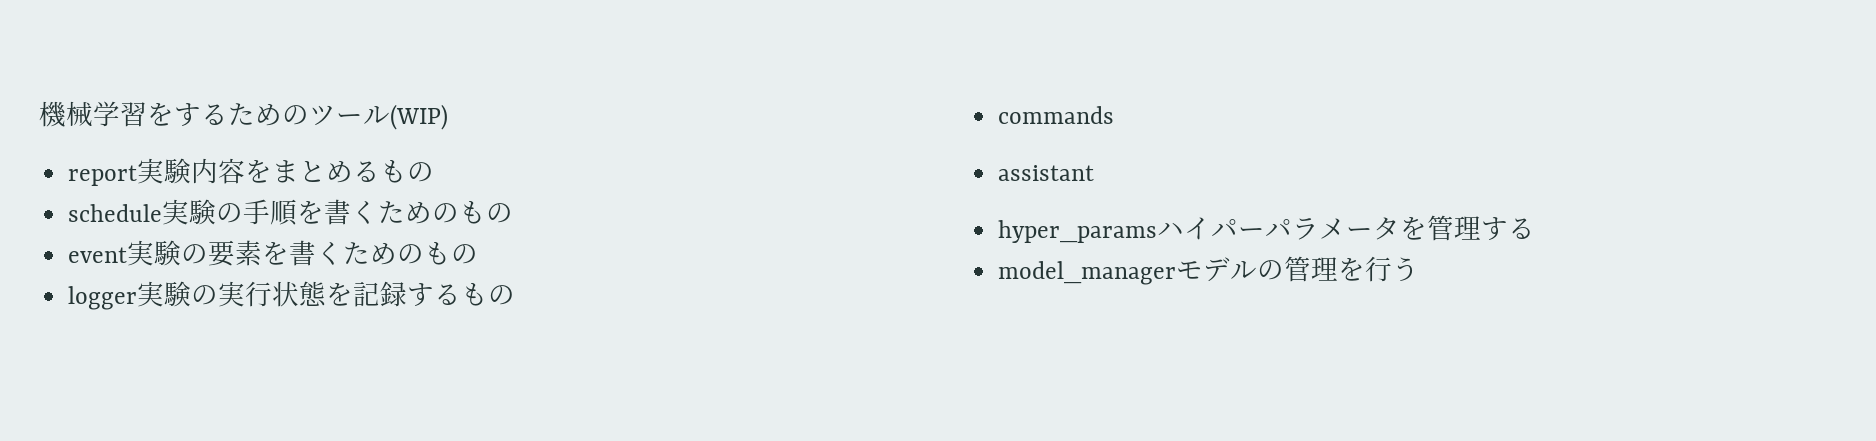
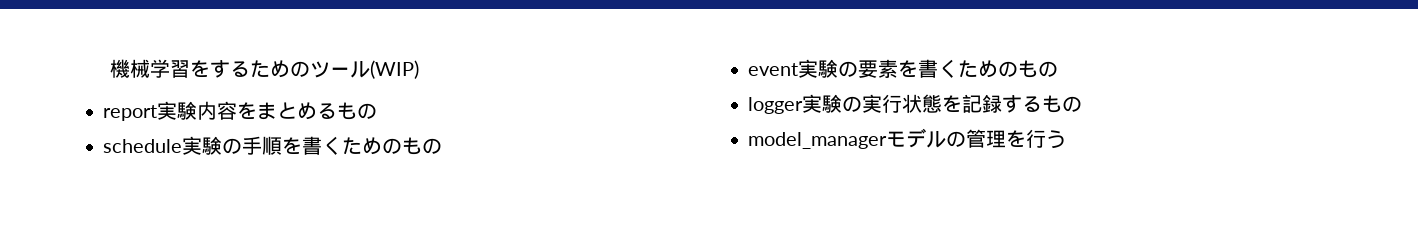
[998,106,1115,124] [998,165,1095,181] [998,215,1536,243] // commands // assistant // hyper_paramsハイパーパラメータを管理する -> (1083, 104) none

